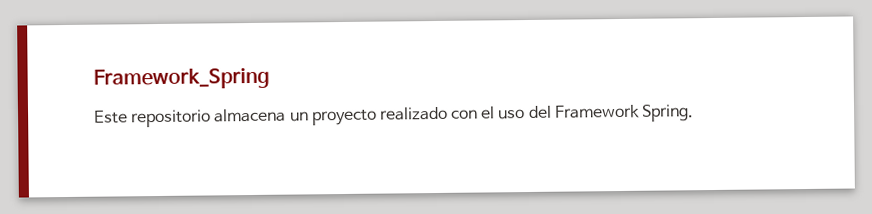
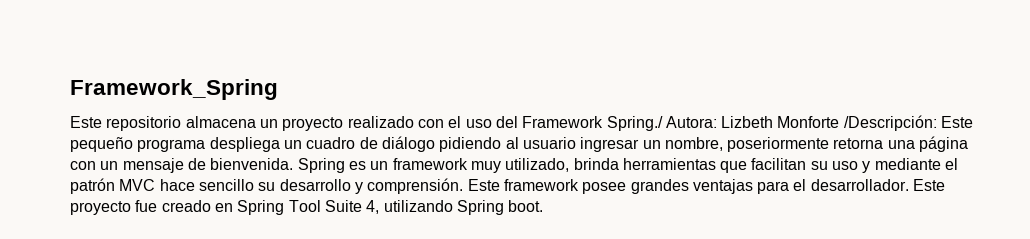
[641,104,695,122] Spring. -> [606,115,974,131] [70,136,969,152] [70,158,959,173] [70,178,946,194] [70,200,544,215] Spring./ Autora: Lizbeth Monforte /Descripción: Este pequeño programa despliega un cuadro de diálogo pidiendo al usuario ingresar un nombre, poseriormente retorna una página con un mensaje de bienvenida. Spring es un framework muy utilizado, brinda herramientas que facilitan su uso y mediante el patrón MVC hace sencillo su desarrollo y comprensión. Este framework posee grandes ventajas para el desarrollador. Este proyecto fue creado en Spring Tool Suite 4, utilizando Spring boot.

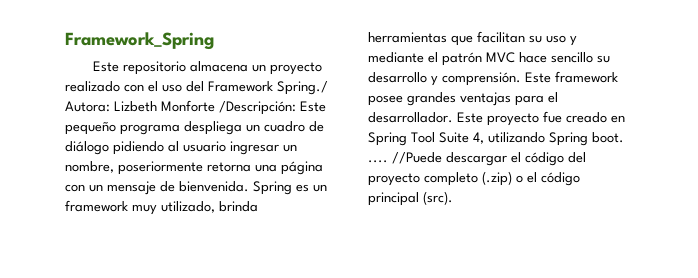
(544, 206) none -> [368,152,586,166] [368,171,580,186] [368,191,453,206] .... //Puede descargar el código del proyecto completo (.zip) o el código principal (src).

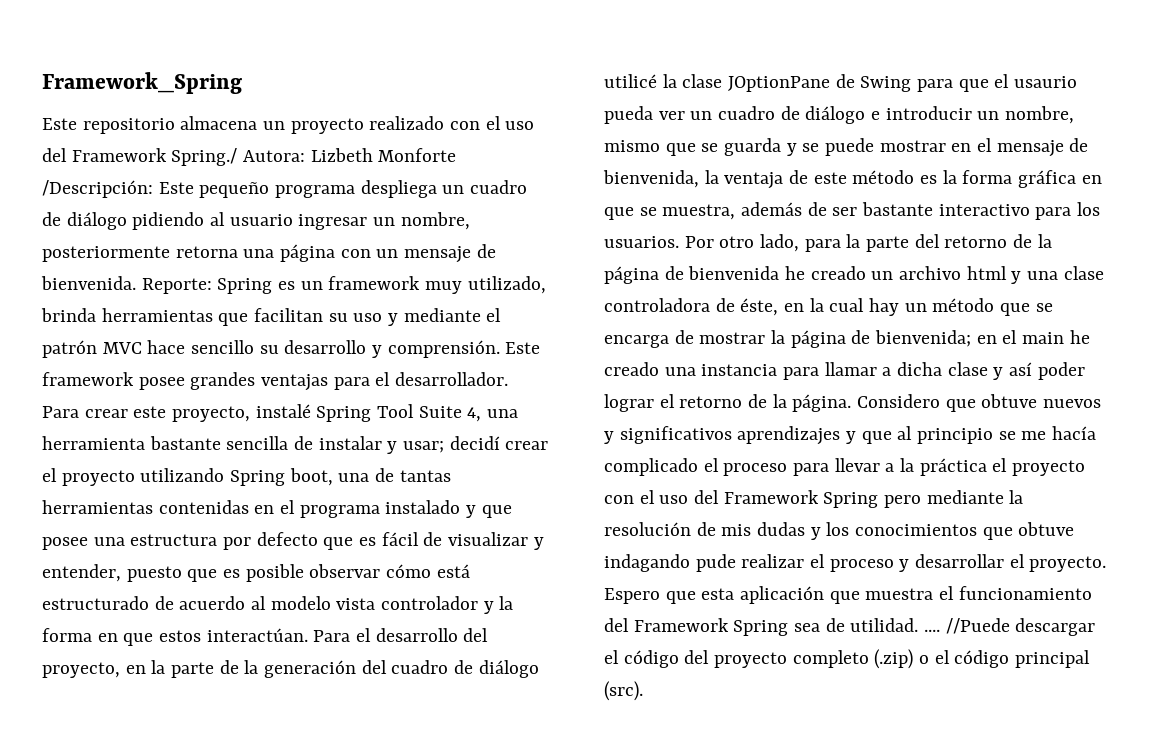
[118,161,203,175] poseriormente -> [42,246,170,262] posteriormente
(249, 186) none -> [141,278,212,294] Reporte:
[457,111,625,126] [368,132,624,146] Este proyecto fue creado en Spring Tool Suite 4, utilizando Spring boot. -> [42,404,519,422] [42,436,549,454] [42,468,451,486] [42,500,512,518] [42,532,544,550] [42,564,470,582] [42,596,514,614] [42,628,489,646] [42,660,539,678] [604,74,1078,92] [604,106,1075,124] [604,138,1089,157] [603,170,1102,189] [604,202,1101,220] [604,234,1052,252] [604,266,1104,284] [604,298,1053,316] [604,330,1090,348] [604,362,1085,380] [604,394,1102,412] [604,426,1097,445] [604,458,1086,476] [604,490,1024,508] [604,522,1075,540] [604,554,1107,572] [604,586,1092,604] [604,618,919,636] Para crear este proyecto, instalé Spring Tool Suite 4, una herramienta bastante sencilla de instalar y usar; decidí crear el proyecto utilizando Spring boot, una de tantas herramientas contenidas en el programa instalado y que posee una estructura por defecto que es fácil de visualizar y entender, puesto que es posible observar cómo está estructurado de acuerdo al modelo vista controlador y la forma en que estos interactúan. Para el desarrollo del proyecto, en la parte de la generación del cuadro de diálogo utilicé la clase JOptionPane de Swing para que el usaurio pueda ver un cuadro de diálogo e introducir un nombre, mismo que se guarda y se puede mostrar en el mensaje de bienvenida, la ventaja de este método es la forma gráfica en que se muestra, además de ser bastante interactivo para los usuarios. Por otro lado, para la parte del retorno de la página de bienvenida he creado un archivo html y una clase controladora de éste, en la cual hay un método que se encarga de mostrar la página de bienvenida; en el main he creado una instancia para llamar a dicha clase y así poder lograr el retorno de la página. Considero que obtuve nuevos y significativos aprendizajes y que al principio se me hacía complicado el proceso para llevar a la práctica el proyecto con el uso del Framework Spring pero mediante la resolución de mis dudas y los conocimientos que obtuve indagando pude realizar el proceso y desarrollar el proyecto. Espero que esta aplicación que muestra el funcionamiento del Framework Spring sea de utilidad.

